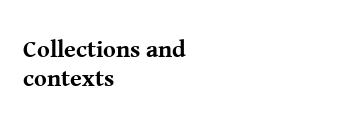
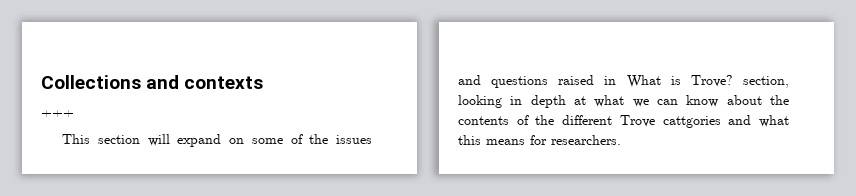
(114, 78) none -> [41,110,74,117] [62,134,372,147] [458,75,789,88] [458,95,789,108] [458,115,789,128] [458,135,621,145] // +++ // This section will expand on some of the issues and questions raised in What is Trove? section, looking in depth at what we can know about the contents of the different Trove cattgories and what this means for researchers.

